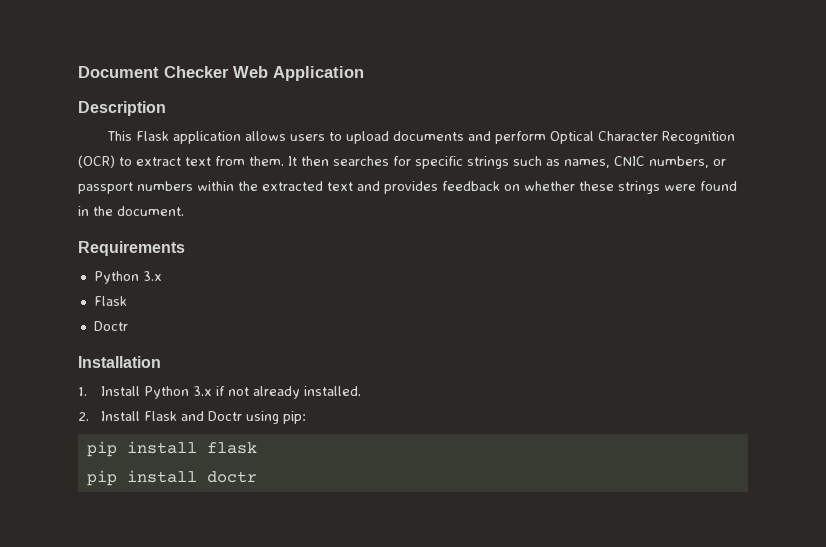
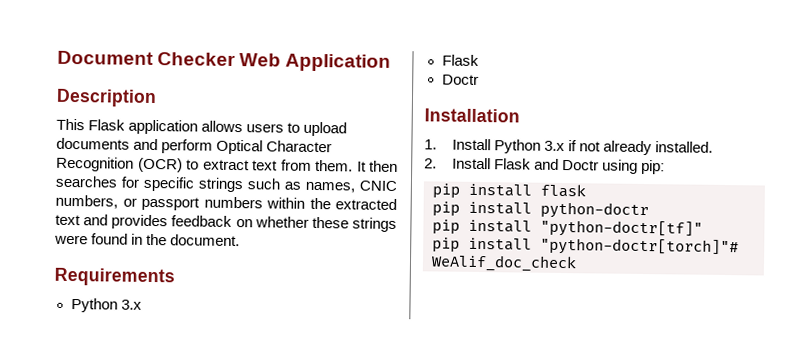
[206,471,257,483] doctr -> [540,201,649,220] [432,219,703,238] [432,237,739,257] [431,254,577,273] python-doctr // pip install "python-doctr[tf]" // pip install "python-doctr[torch]"# WeAlif_doc_check

